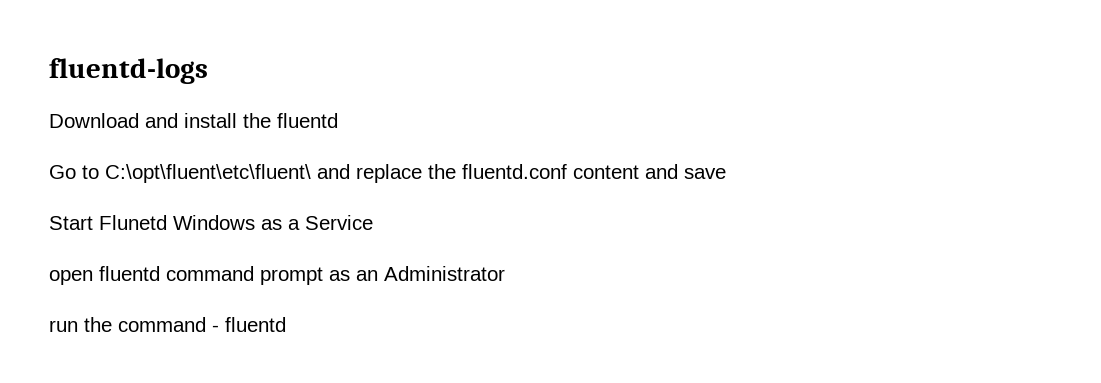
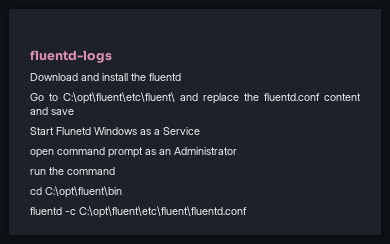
[99,266,160,281] fluentd -> (54, 153) none
[212,317,286,332] - fluentd -> [30,186,122,198] [30,206,247,218] // cd C:\opt\fluent\bin // fluentd -c C:\opt\fluent\etc\fluent\fluentd.conf

